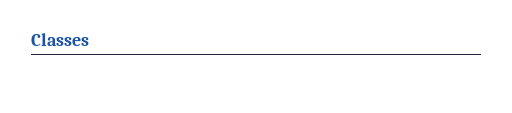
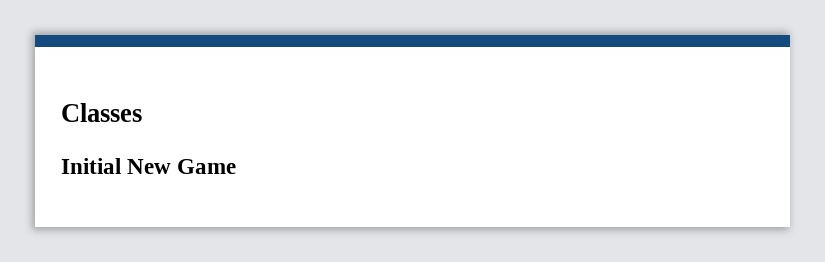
(89, 39) none -> [61,158,237,174] // Initial New Game

